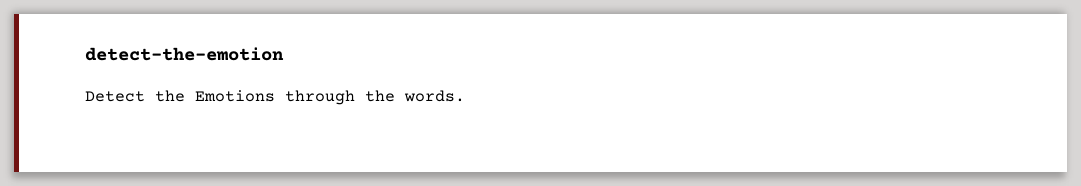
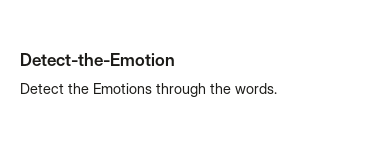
[85,47,284,61] detect-the-emotion -> [20,53,175,66] Detect-the-Emotion

